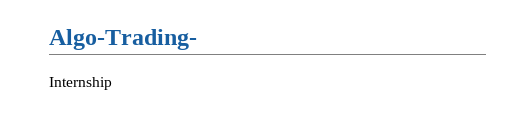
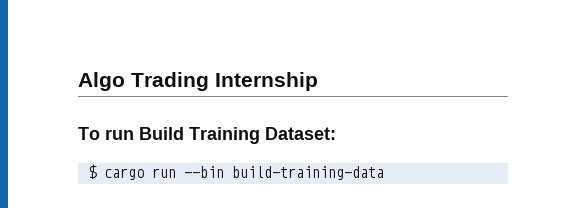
[49,29,197,50] [49,77,112,90] Algo-Trading- // Internship -> [78,72,318,91] [78,127,336,144] [87,164,384,180] Algo Trading Internship // To run Build Training Dataset: // $ cargo run --bin build-training-data

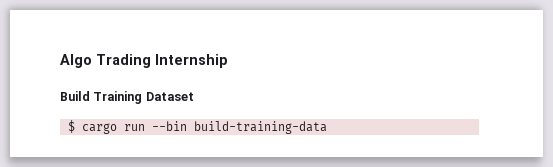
[78,127,134,140] To run -> (228, 61) none
[265,127,336,140] Dataset: -> [145,92,194,101] Dataset

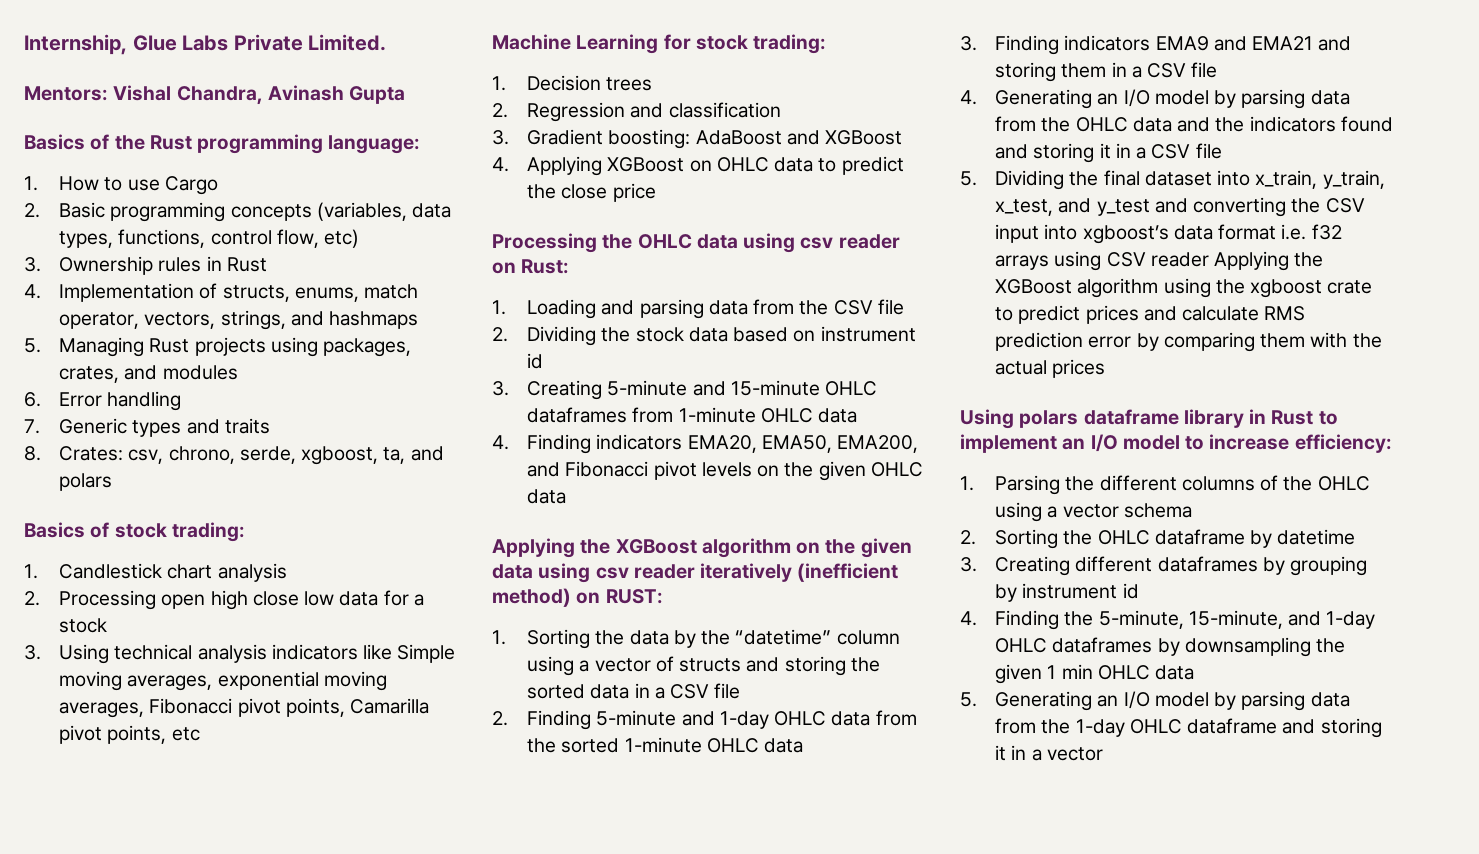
[60,54,228,68] [60,91,194,104] [67,120,327,134] Algo Trading Internship // Build Training Dataset // $ cargo run --bin build-training-data -> [24,34,387,55] [24,85,406,105] [24,134,421,154] [24,176,218,195] [24,202,452,222] [59,229,360,248] [24,256,267,275] [24,283,419,302] [59,310,419,330] [24,337,412,357] [59,365,238,383] [24,391,182,411] [24,418,270,437] [24,446,444,465] [59,473,113,491] [24,522,245,542] [24,563,287,582] [24,590,424,610] [59,618,108,633] [24,644,456,664] [59,671,387,691] [59,698,430,718] [59,725,200,744] [492,34,827,54] [492,75,653,91] [492,102,781,122] [492,129,903,149] [492,156,904,176] [527,183,656,202] [492,233,900,253] [492,259,570,274] [492,299,904,319] [492,326,916,346] [527,353,544,369] [492,380,878,400] [527,407,858,423] [492,434,919,454] [527,461,923,481] [527,489,567,504] [492,538,912,558] [492,563,899,583] [492,588,663,607] [492,629,900,649] [527,656,880,676] [527,683,741,699] [492,710,917,730] [527,737,804,753] [960,35,1352,55] [995,62,1218,82] [960,89,1350,109] [995,116,1393,132] [995,143,1222,163] [960,170,1385,190] [995,197,1365,217] [995,224,1342,244] [995,251,1324,271] [995,278,1373,298] [995,305,1306,324] [995,332,1382,352] [995,359,1106,378] [960,409,1338,429] [960,434,1392,453] [960,475,1370,495] [995,502,1192,522] [960,529,1356,549] [960,556,1368,576] [995,583,1139,602] [960,610,1376,630] [995,637,1346,657] [995,664,1195,684] [960,691,1350,711] [995,718,1382,738] [995,745,1103,761] Internship, Glue Labs Private Limited. // Mentors: Vishal Chandra, Avinash Gupta // Basics of the Rust programming language: // 1. How to use Cargo // 2. Basic programming concepts (variables, data types, functions, control flow, etc) // 3. Ownership rules in Rust // 4. Implementation of structs, enums, match operator, vectors, strings, and hashmaps // 5. Managing Rust projects using packages, crates, and modules // 6. Error handling // 7. Generic types and traits // 8. Crates: csv, chrono, serde, xgboost, ta, and polars // Basics of stock trading: // 1. Candlestick chart analysis // 2. Processing open high close low data for a stock // 3. Using technical analysis indicators like Simple moving averages, exponential moving averages, Fibonacci pivot points, Camarilla pivot points, etc // Machine Learning for stock trading: // 1. Decision trees // 2. Regression and classification // 3. Gradient boosting: AdaBoost and XGBoost // 4. Applying XGBoost on OHLC data to predict the close price // Processing the OHLC data using csv reader on Rust: // 1. Loading and parsing data from the CSV file // 2. Dividing the stock data based on instrument id // 3. Creating 5-minute and 15-minute OHLC dataframes from 1-minute OHLC data // 4. Finding indicators EMA20, EMA50, EMA200, and Fibonacci pivot levels on the given OHLC data // Applying the XGBoost algorithm on the given data using csv reader iteratively (inefficient method) on RUST: // 1. Sorting the data by the “datetime” column using a vector of structs and storing the sorted data in a CSV file // 2. Finding 5-minute and 1-day OHLC data from the sorted 1-minute OHLC data // 3. Finding indicators EMA9 and EMA21 and storing them in a CSV file // 4. Generating an I/O model by parsing data from the OHLC data and the indicators found and storing it in a CSV file // 5. Dividing the final dataset into x_train, y_train, x_test, and y_test and converting the CSV input into xgboost’s data format i.e. f32 arrays using CSV reader Applying the XGBoost algorithm using the xgboost crate to predict prices and calculate RMS prediction error by comparing them with the actual prices // Using polars dataframe library in Rust to implement an I/O model to increase efficiency: // 1. Parsing the different columns of the OHLC using a vector schema // 2. Sorting the OHLC dataframe by datetime // 3. Creating different dataframes by grouping by instrument id // 4. Finding the 5-minute, 15-minute, and 1-day OHLC dataframes by downsampling the given 1 min OHLC data // 5. Generating an I/O model by parsing data from the 1-day OHLC dataframe and storing it in a vector

